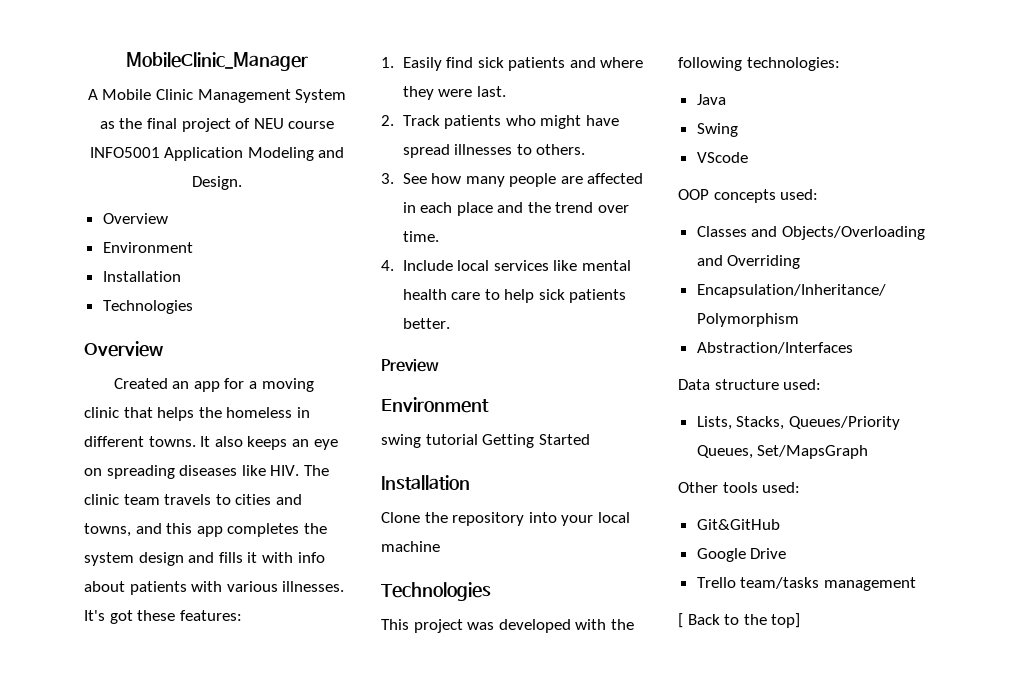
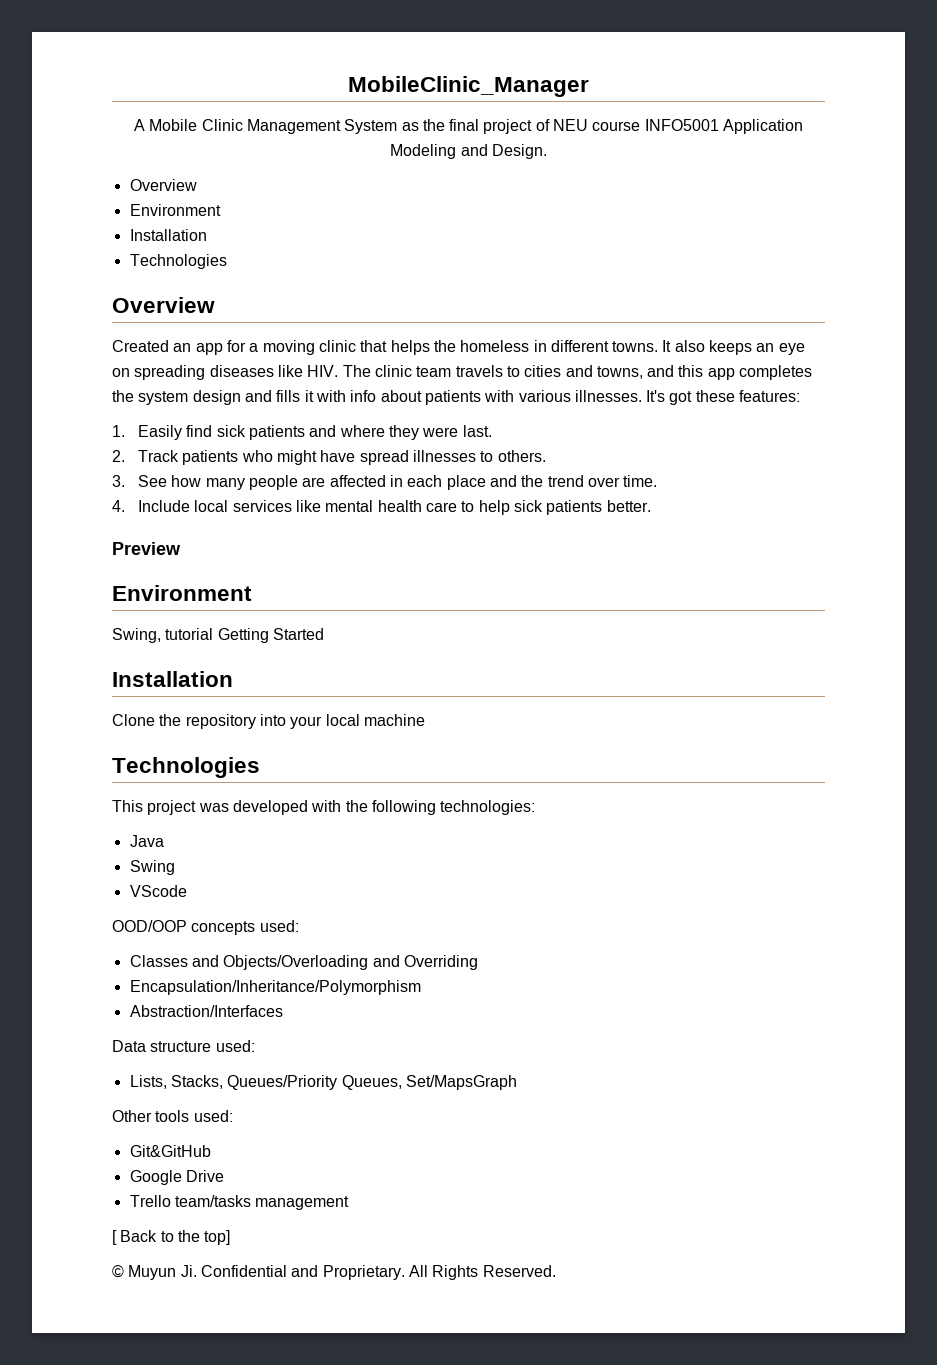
[381,434,421,448] swing -> [112,628,161,643] Swing,
[678,189,709,200] OOP -> [112,920,187,932] OOD/OOP
(801, 620) none -> [112,1265,556,1280] // © Muyun Ji. Confidential and Proprietary. All Rights Reserved.

